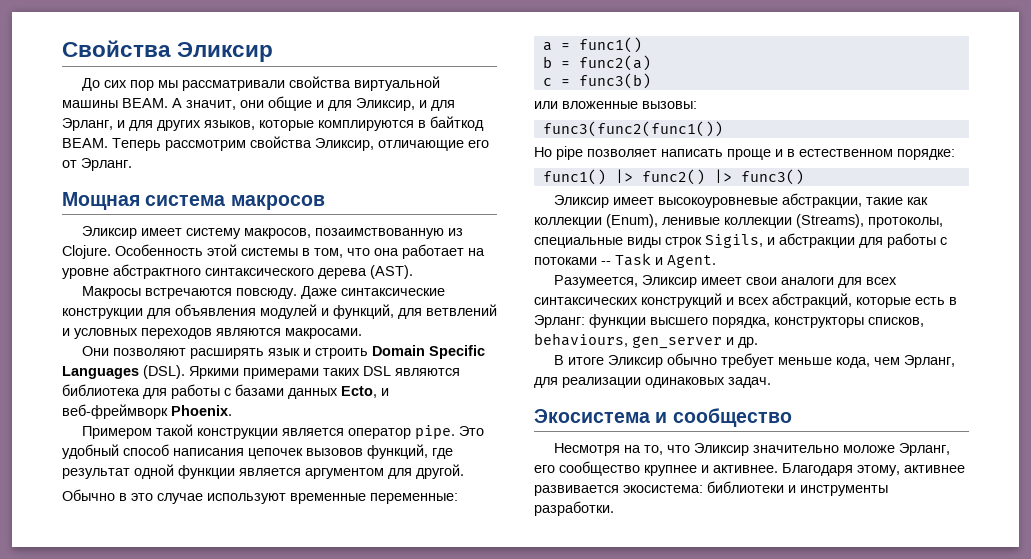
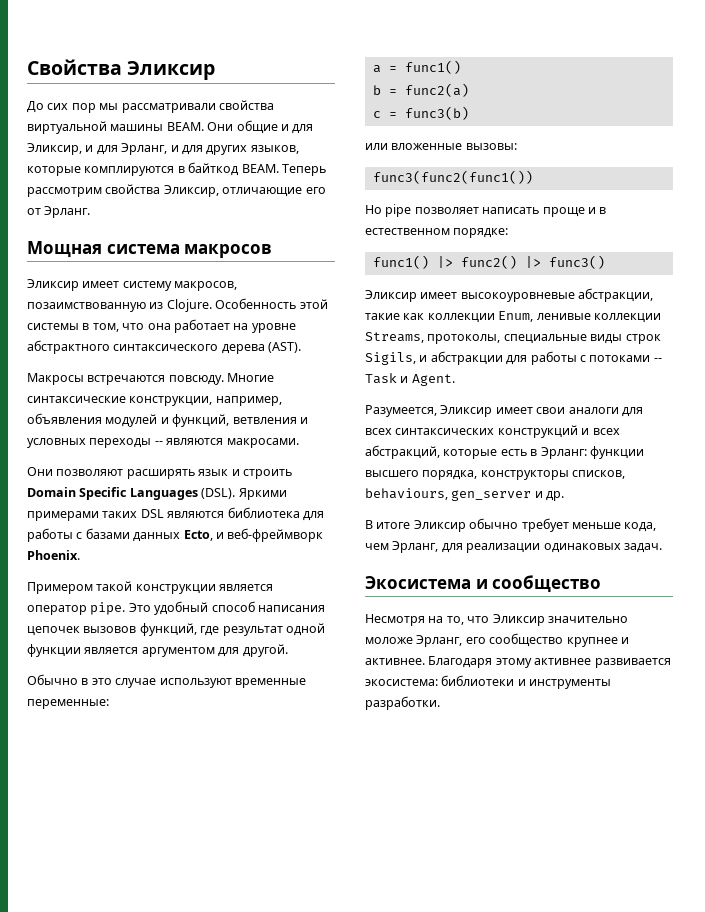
[172,98,264,110] А значит, они -> [207,122,234,131] Они
[301,286,446,299] [62,304,497,319] [62,328,212,339] Даже синтаксические конструкции для объявления модулей и функций, для ветвлений и условных переходов -> [227,373,275,382] [27,396,282,406] [27,413,308,427] [27,438,163,448] Многие синтаксические конструкции, например, объявления модулей и функций, ветвления и условных переходы --
[606,214,658,228] (Enum), -> [498,311,534,322] Enum,
[796,214,864,228] (Streams), -> [365,332,424,343] Streams,
[857,465,900,476] этому, -> [495,658,532,668] этому

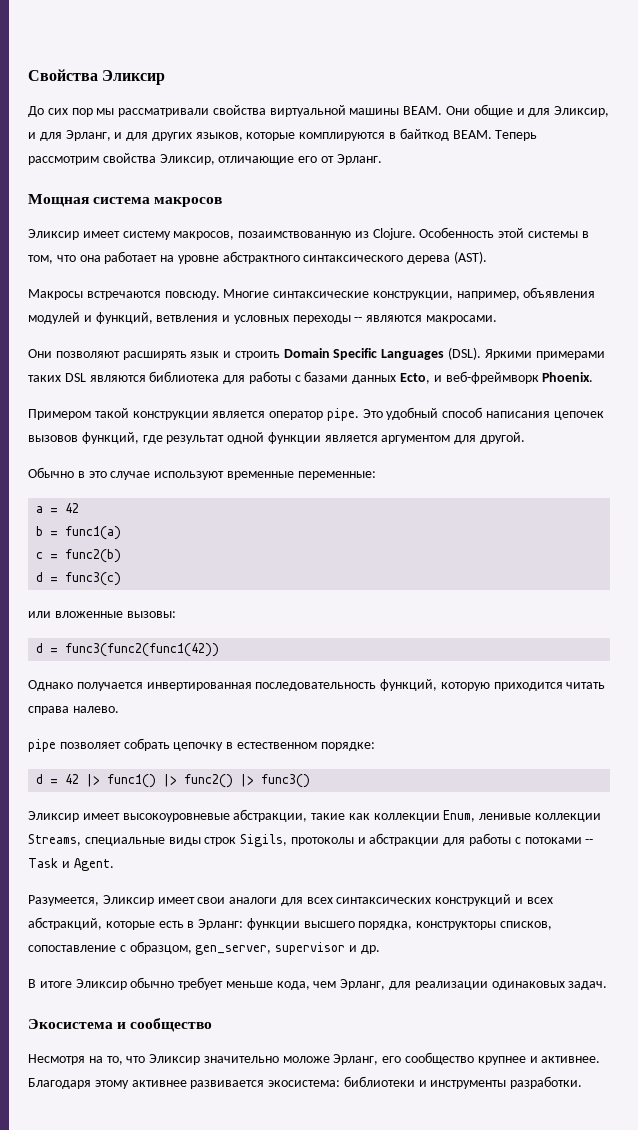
[404,60,461,74] func1() -> [65,503,80,513] 42
[404,83,469,97] func2(a) -> [65,526,122,540] func1(a)
[404,106,469,120] func3(b) -> [65,549,122,563] [36,572,122,586] func2(b) // d = func3(c)
[372,170,533,184] [365,204,596,217] func3(func2(func1()) // Но pipe позволяет написать проще и -> [36,643,220,657] [28,679,606,691] [28,706,119,715] [28,738,224,752] d = func3(func2(func1(42)) // Однако получается инвертированная последовательность функций, которую приходится читать справа налево. // pipe позволяет собрать цепочку
(509, 233) none -> [36,774,101,787] d = 42 |>
[427,334,501,344] протоколы, -> (81, 840) none
(416, 358) none -> [290,837,354,846] протоколы
[365,488,532,501] behaviours, gen_server -> [28,941,346,955] сопоставление с образцом, gen_server, supervisor

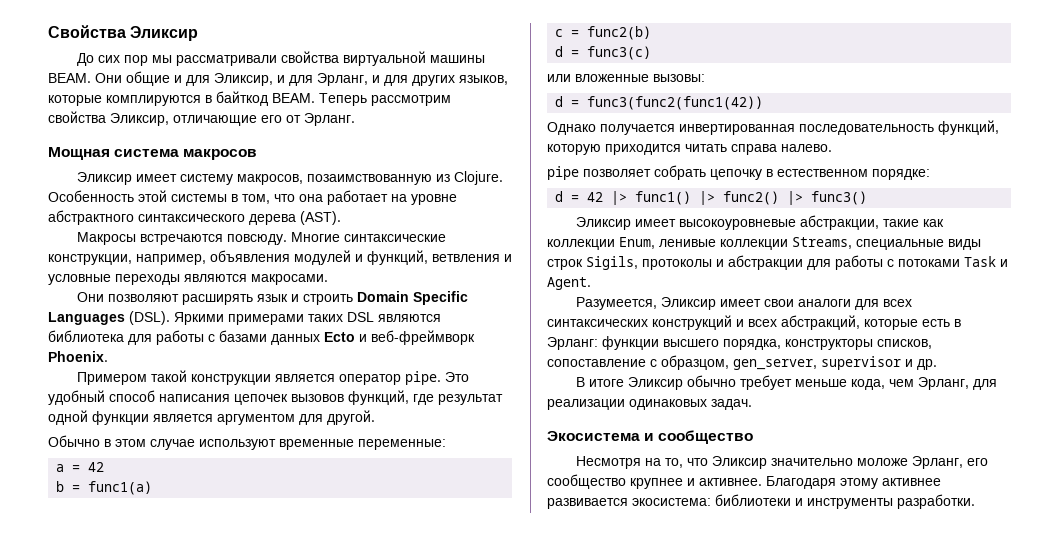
[233,315,363,324] условных переходы -- -> [48,274,180,285] условные переходы
[400,373,431,384] Ecto, -> [324,332,355,342] Ecto
[88,471,107,478] это -> [115,439,146,447] этом
[585,839,594,844] -- -> (960, 263) none

